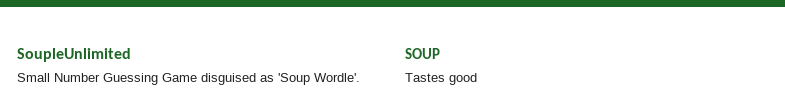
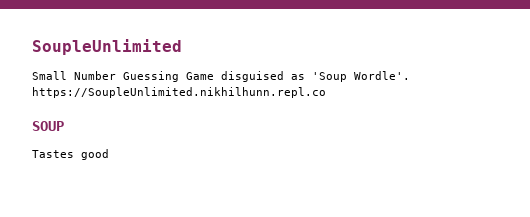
(360, 77) none -> [32,87,326,98] https://SoupleUnlimited.nikhilhunn.repl.co

